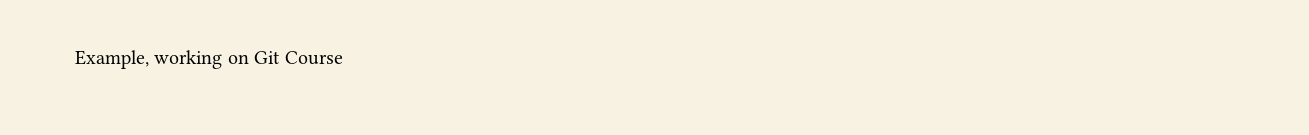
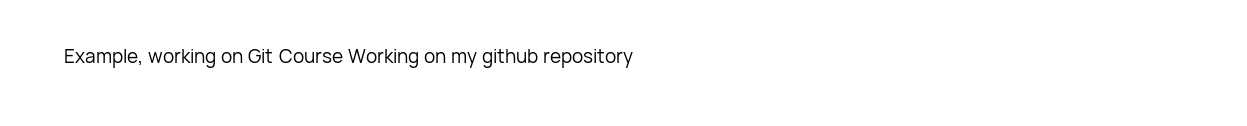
(343, 58) none -> [347,49,634,68] Working on my github repository

